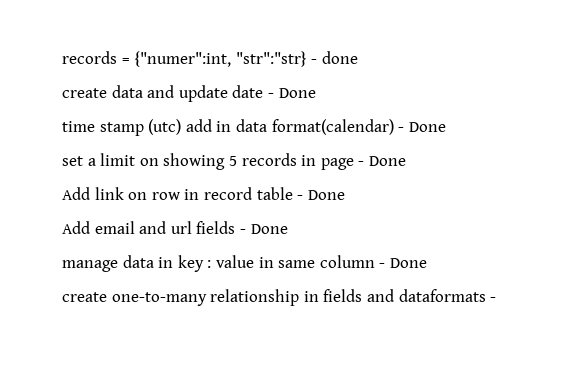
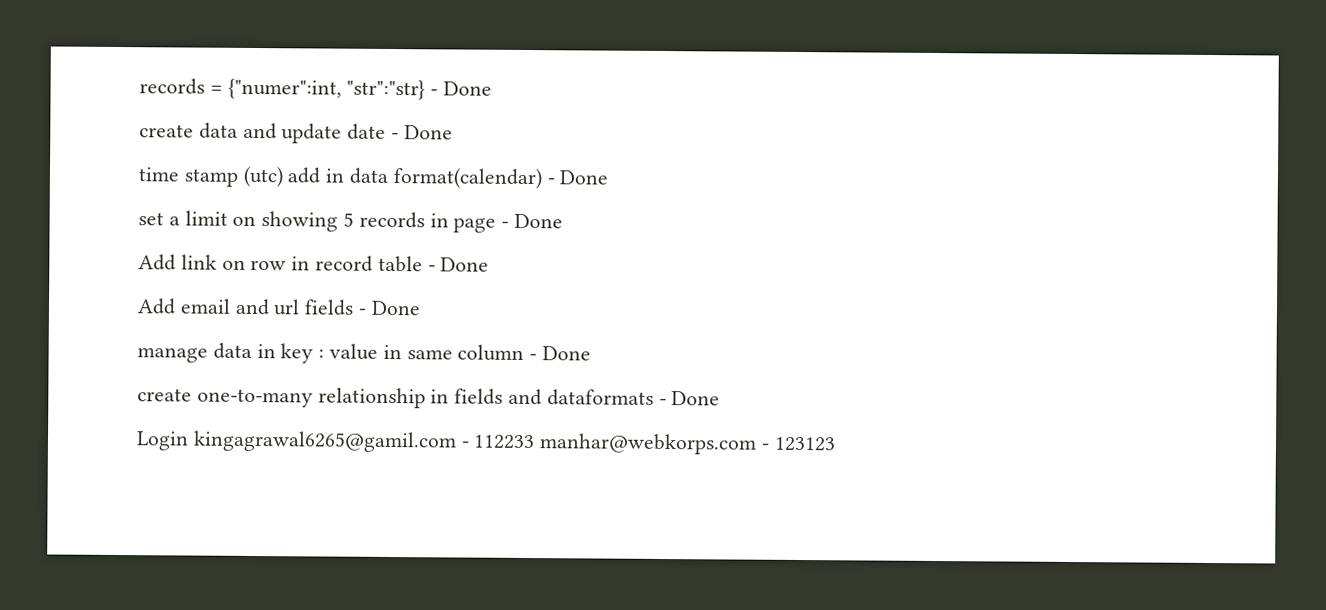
[321,51,358,64] done -> [443,81,493,96] Done
(497, 299) none -> [671,391,721,406] [136,430,836,455] Done // Login kingagrawal6265@gamil.com - 112233 manhar@webkorps.com - 123123

